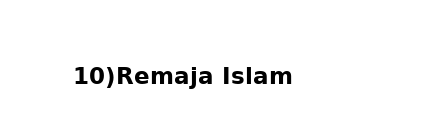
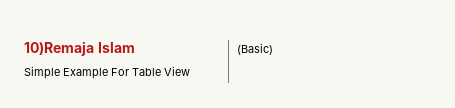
(293, 75) none -> [24,66,190,79] [237,43,273,55] // Simple Example For Table View (Basic)

